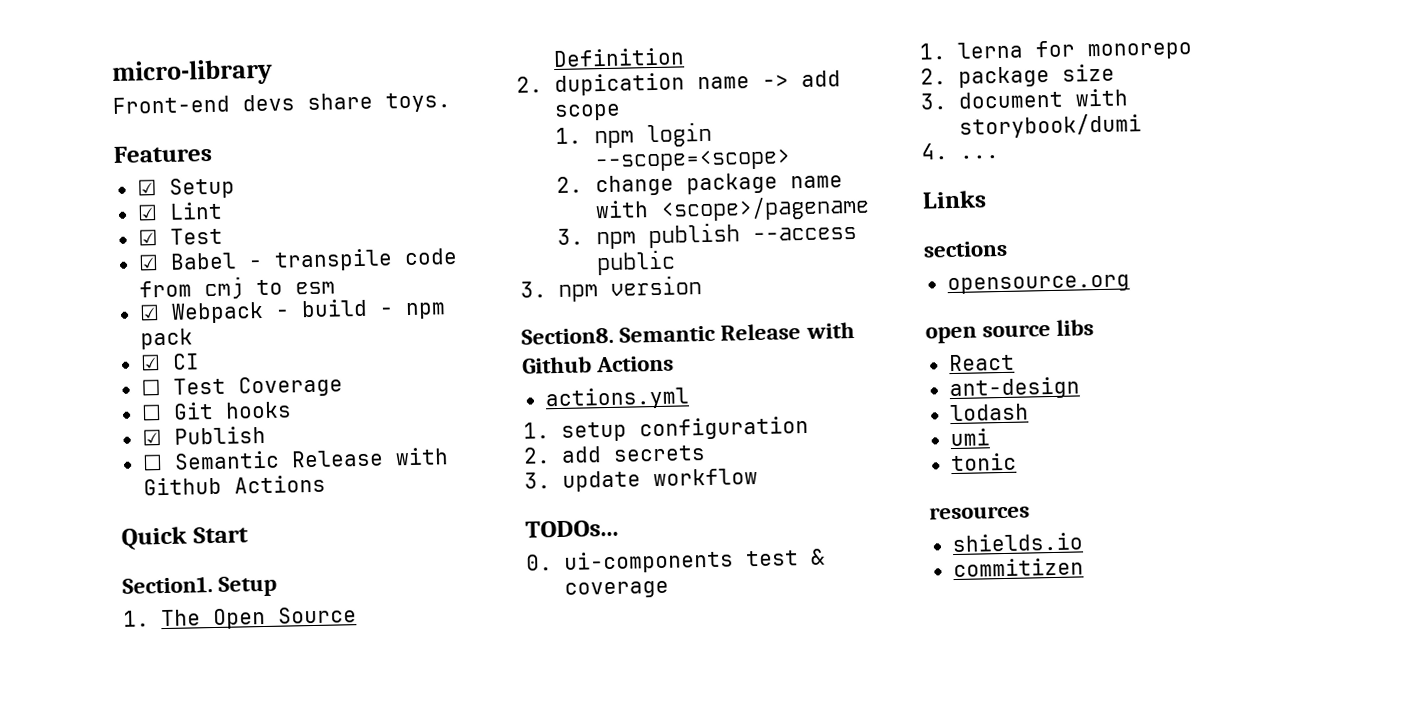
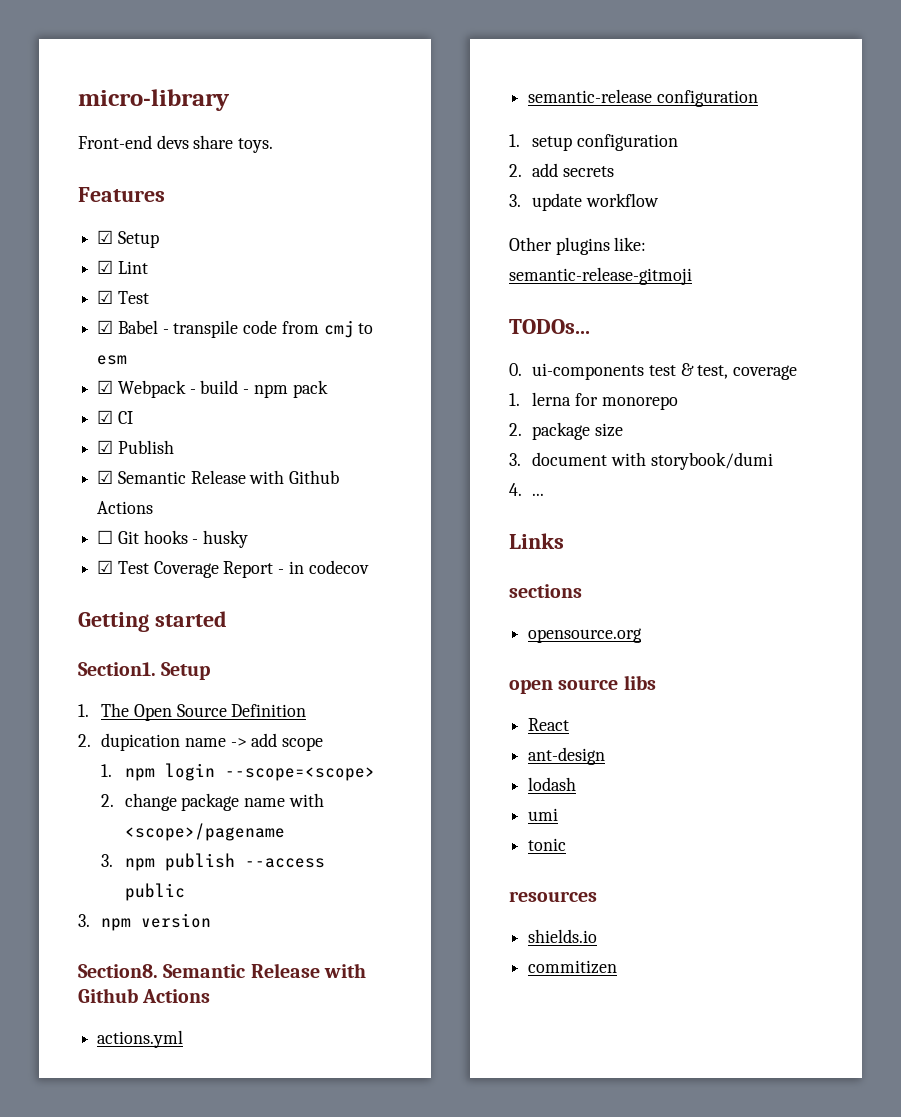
[140,375,343,398] [140,401,292,421] // ☐ Test Coverage // ☐ Git hooks -> (133, 417) none
[141,447,449,471] [142,474,326,496] [121,526,249,550] ☐ Semantic Release with Github Actions // Quick Start -> [97,470,340,484] [97,501,154,514] [97,530,249,548] [97,560,369,578] [78,611,227,632] ☑ Semantic Release with Github Actions // ☐ Git hooks - husky // ☑ Test Coverage Report - in codecov // Getting started
(690, 398) none -> [528,89,758,107] // semantic-release configuration
(759, 477) none -> [509,237,647,255] [509,267,692,285] // Other plugins like: semantic-release-gitmoji
(826, 556) none -> [697,365,729,379] test,

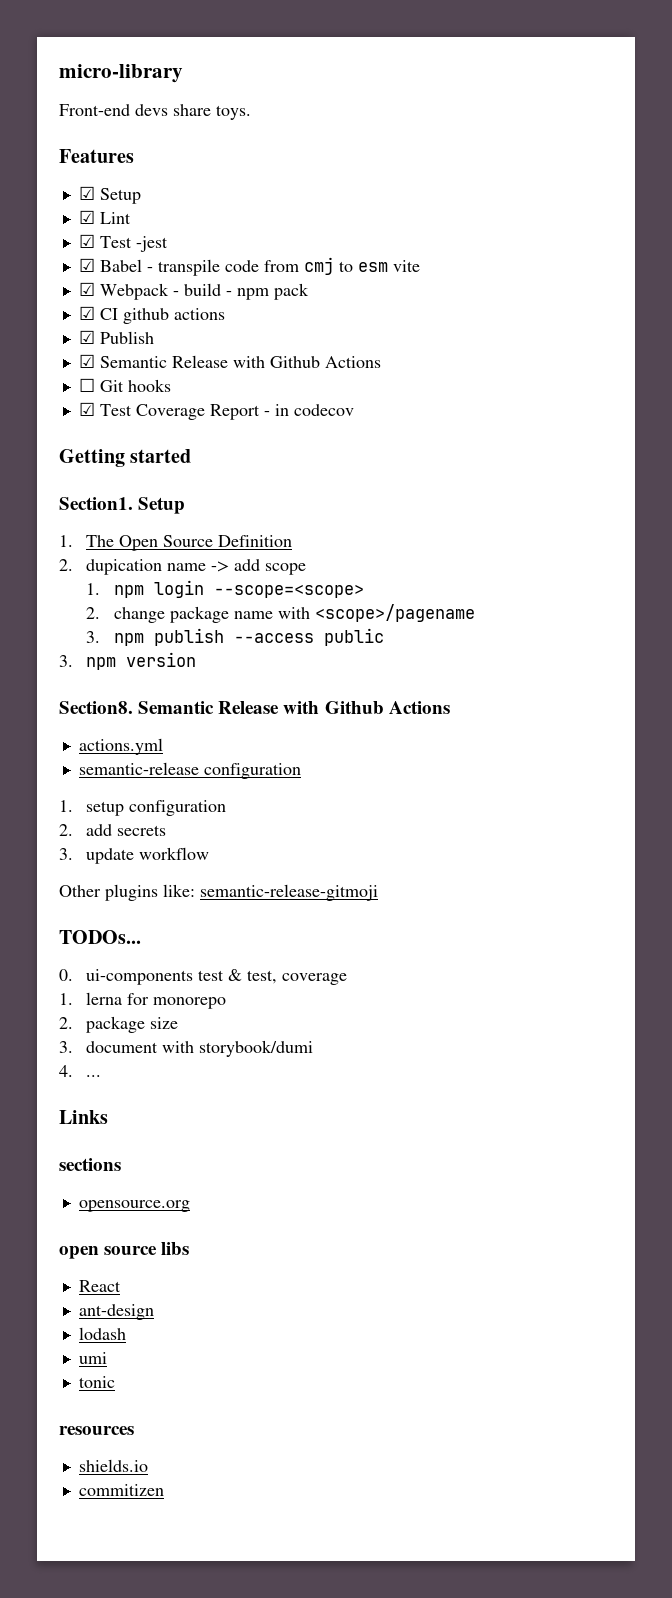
(149, 297) none -> [135,236,168,252] -jest
(128, 360) none -> [392,260,420,272] vite
(133, 417) none -> [122,308,225,324] github actions
[192,530,249,548] - husky -> (171, 385) none

